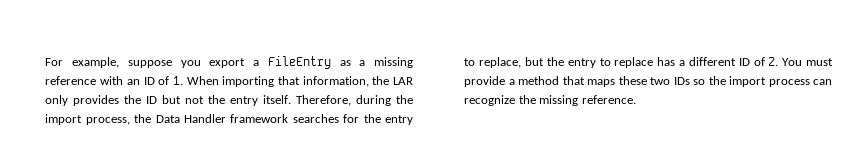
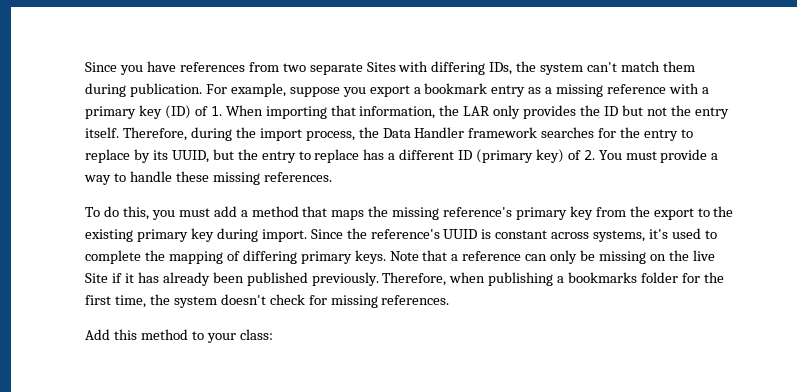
(45, 62) none -> [85,61,695,75] [85,83,203,97] Since you have references from two separate Sites with differing IDs, the system can't match them during publication.
[267,56,331,69] FileEntry -> [424,83,526,97] bookmark entry
[126,77,155,85] an ID -> [701,87,709,94] [85,105,191,119] a primary key (ID)
[479,57,522,68] replace, -> [85,149,209,163] replace by its UUID,
(750, 62) none -> [475,149,564,163] (primary key)
[518,76,832,87] [464,95,636,106] method that maps these two IDs so the import process can recognize the missing reference. -> [84,171,332,185] [85,206,734,220] [85,228,717,242] [85,250,715,264] [85,272,724,286] [85,294,450,308] [85,329,273,343] way to handle these missing references. // To do this, you must add a method that maps the missing reference's primary key from the export to the existing primary key during import. Since the reference's UUID is constant across systems, it's used to complete the mapping of differing primary keys. Note that a reference can only be missing on the live Site if it has already been published previously. Therefore, when publishing a bookmarks folder for the first time, the system doesn't check for missing references. // Add this method to your class:

